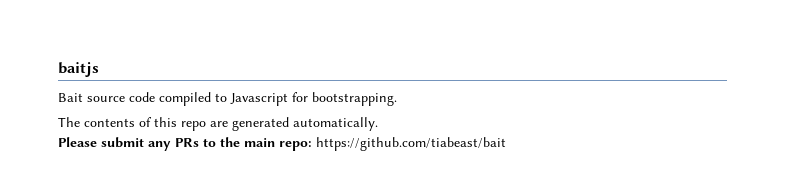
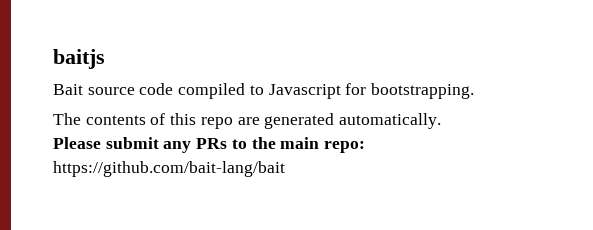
[316,137,506,151] https://github.com/tiabeast/bait -> [53,161,285,177] https://github.com/bait-lang/bait

